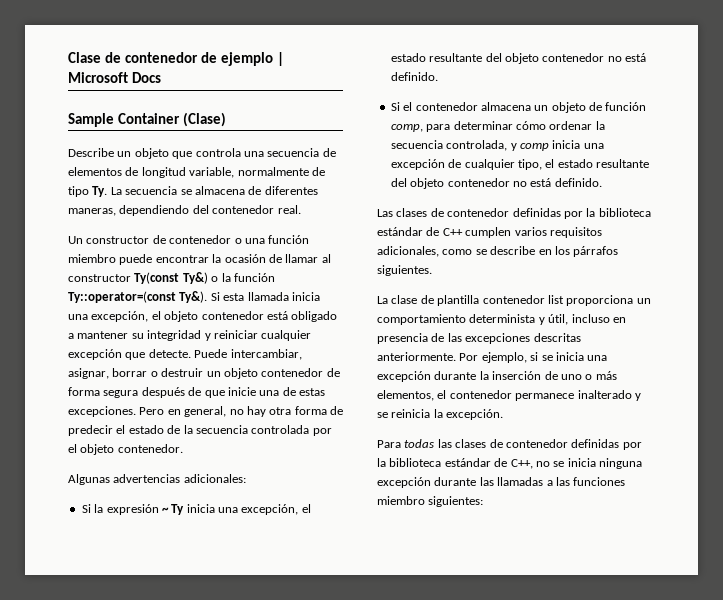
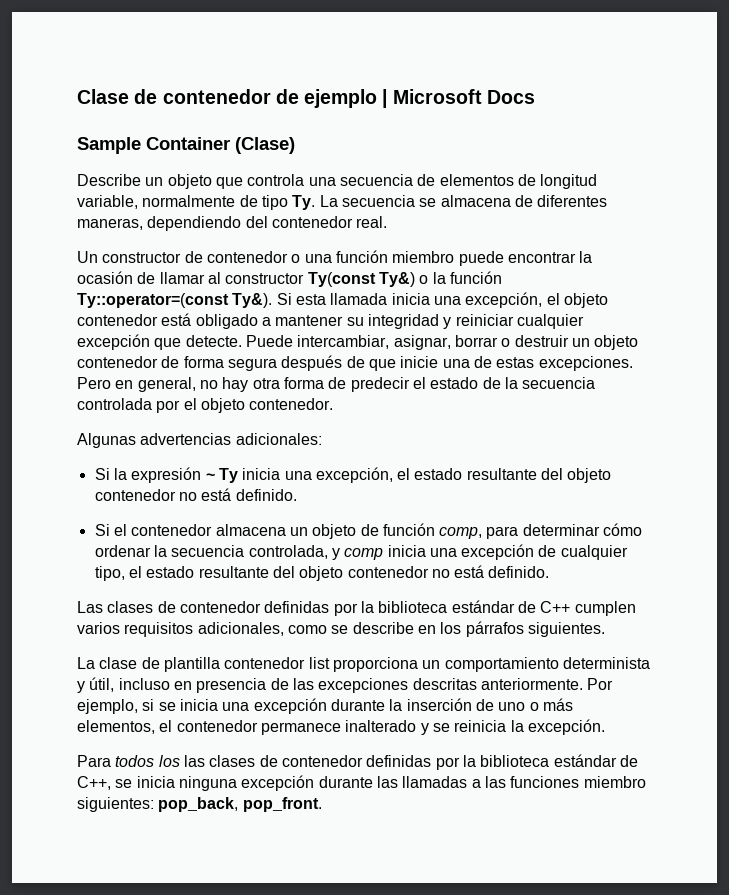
[404,439,435,448] todas -> [115,755,180,767] todos los
[535,461,550,467] no -> (111, 783) none
(484, 501) none -> [158,797,322,812] pop_back, pop_front.

